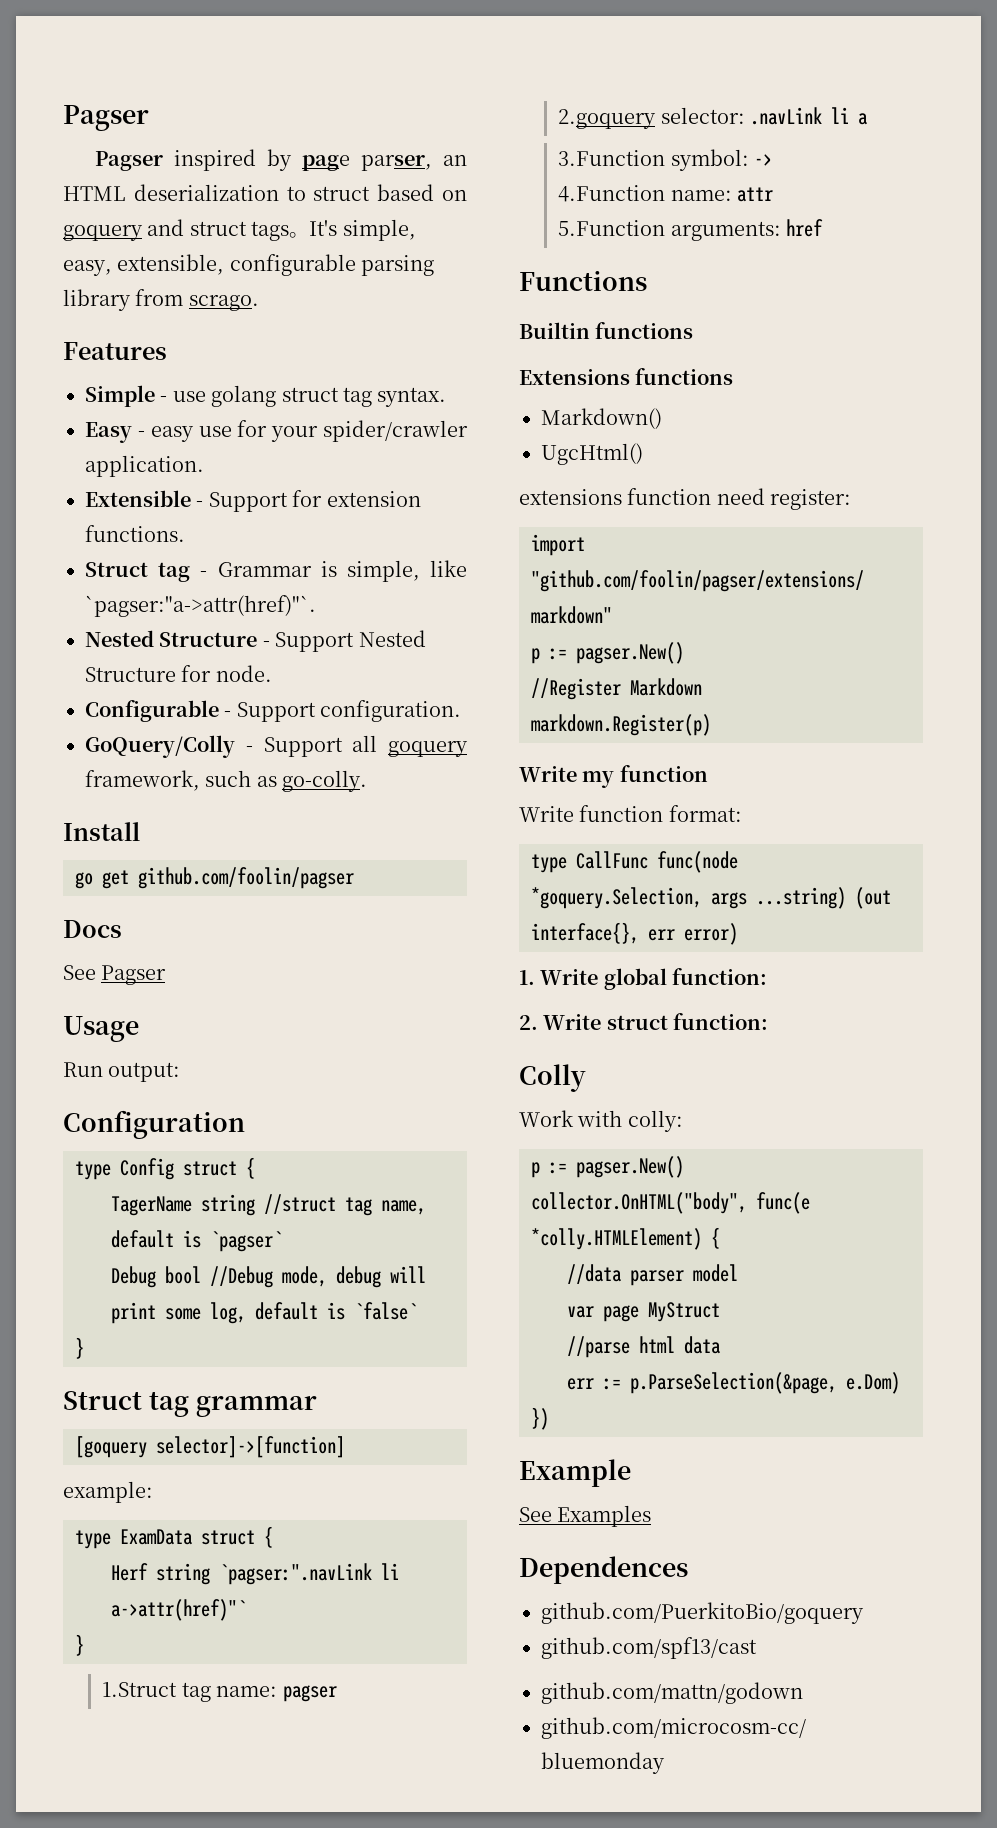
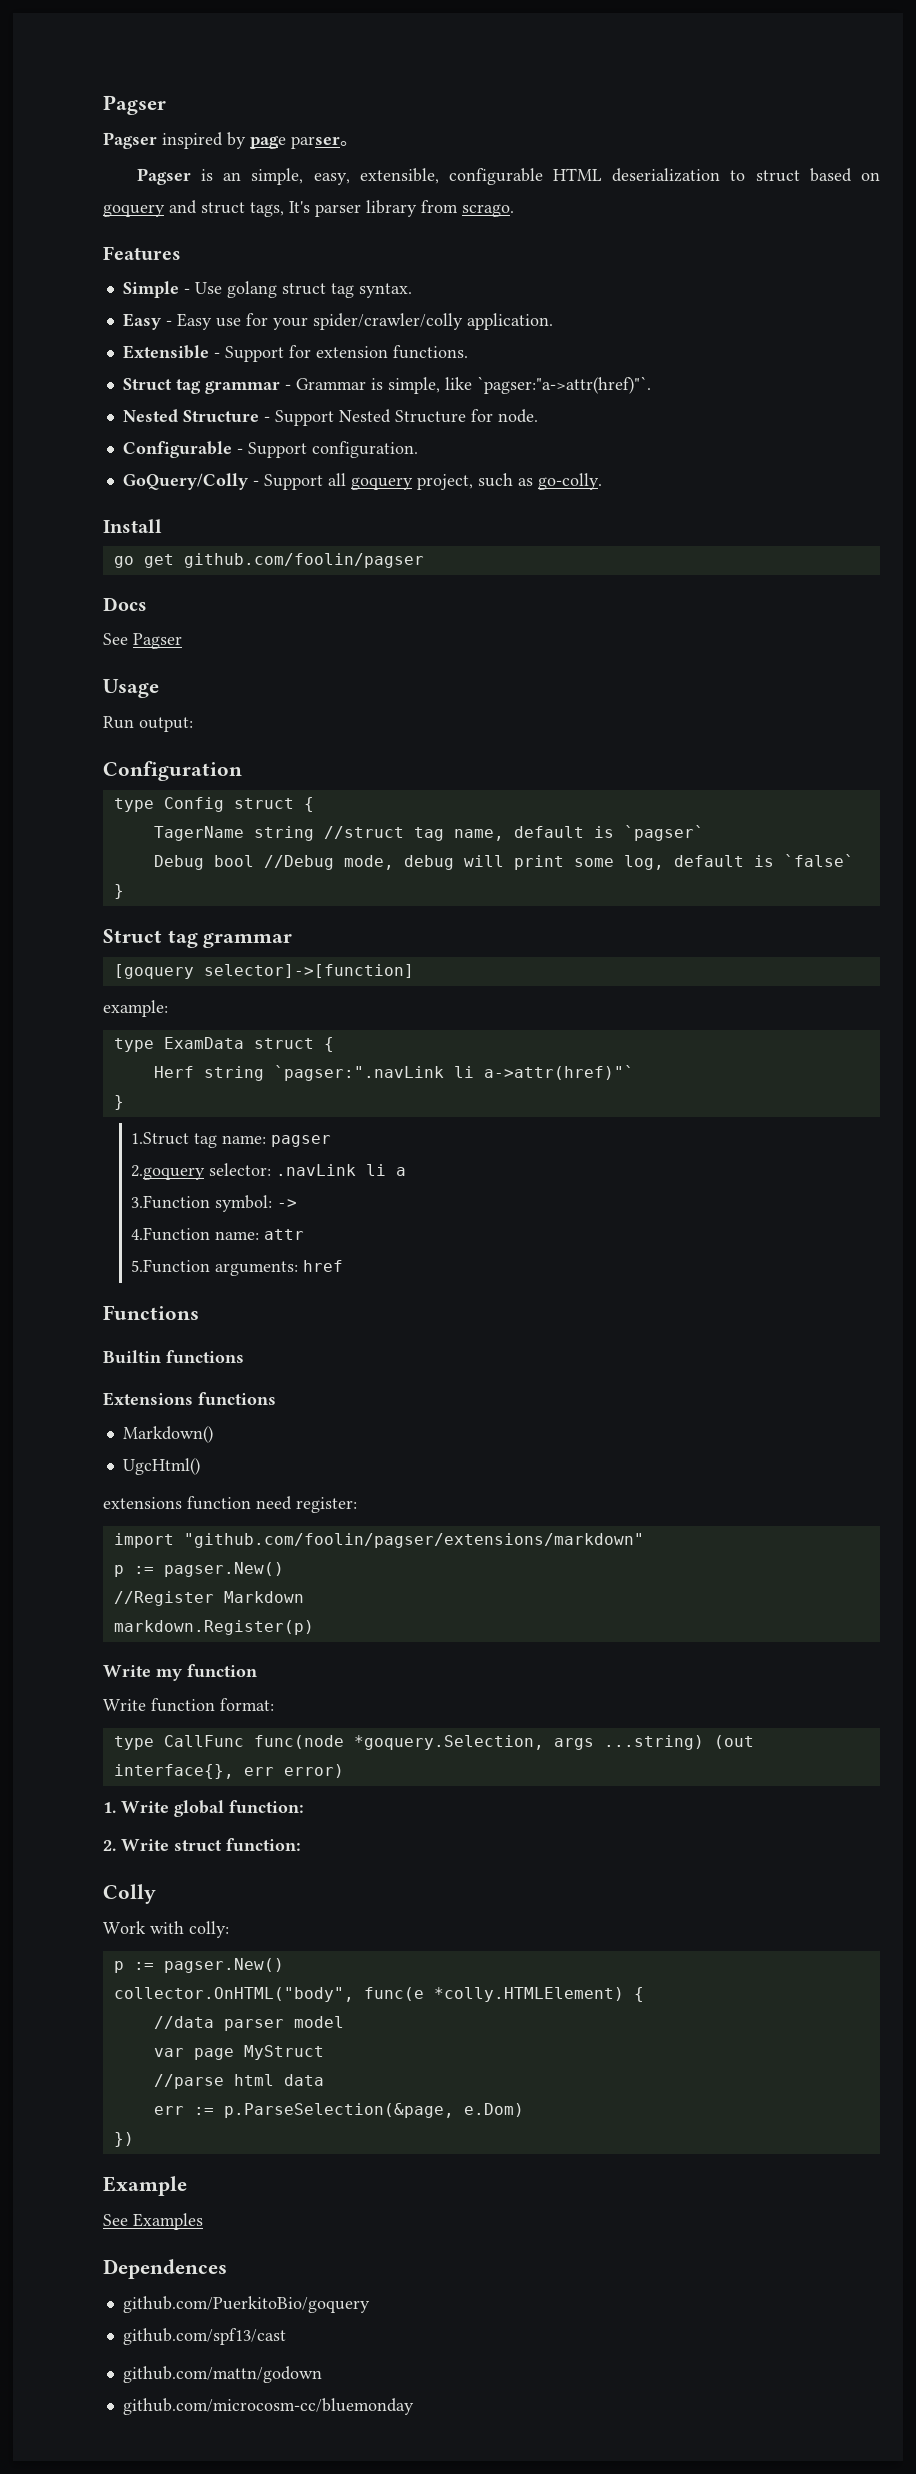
[361,154,467,171] parser, an -> [291,136,358,149] [136,168,543,185] parser。 // Pagser is an simple, easy, extensible, configurable
[251,219,416,241] [63,254,435,276] tags。It's simple, easy, extensible, configurable parsing -> [250,201,361,217] tags, It's parser
[172,391,206,402] use -> [194,282,222,294] Use
[150,426,194,442] easy -> [176,313,212,330] Easy
[323,420,469,442] spider/crawler -> [312,313,463,330] spider/crawler/colly
(191, 572) none -> [204,381,280,394] grammar
[85,770,200,791] framework, -> [416,474,473,490] project,

